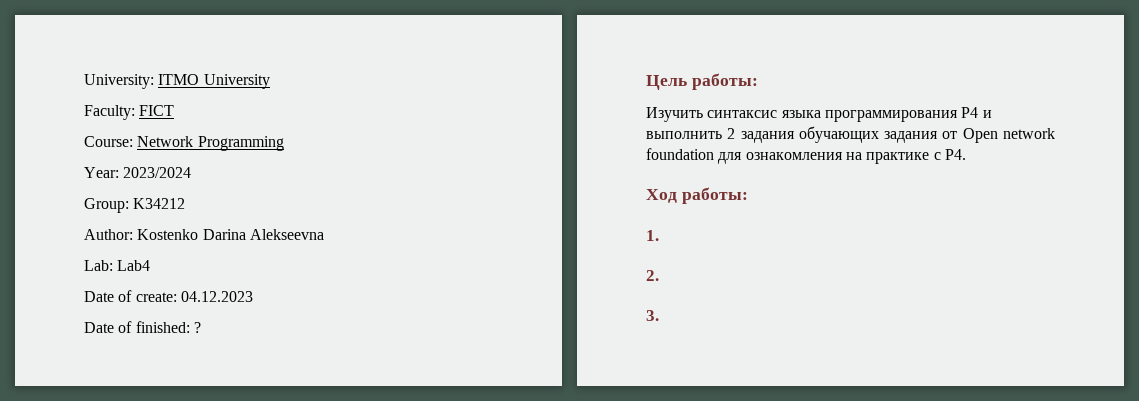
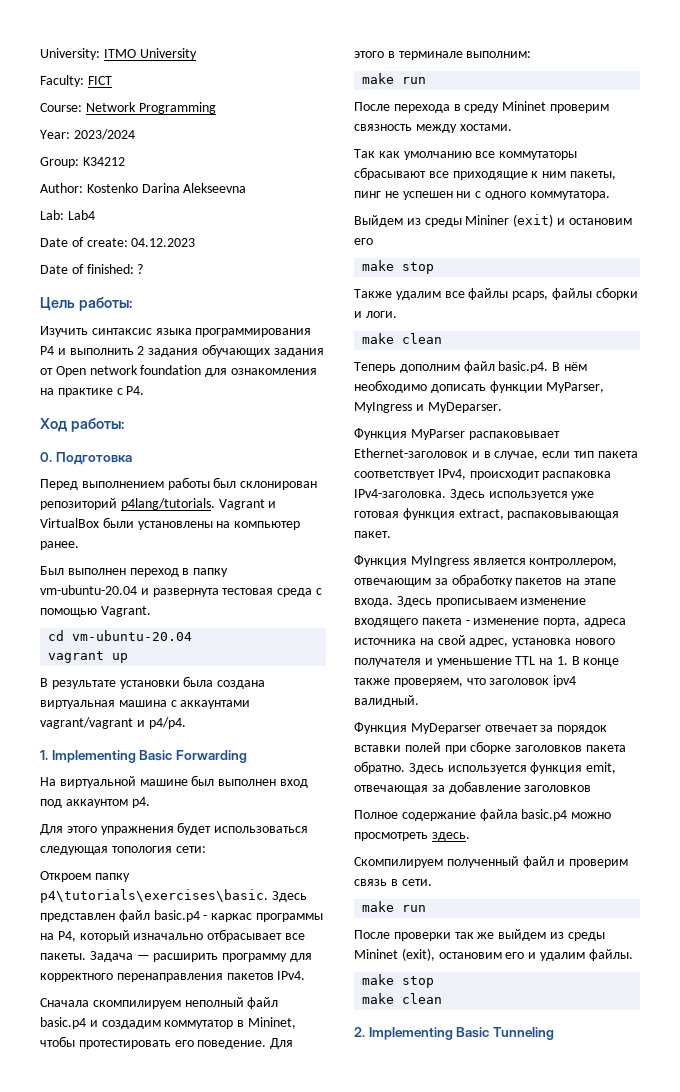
[646,230,659,241] [646,270,659,281] [646,310,659,321] 1. // 2. // 3. -> [40,452,132,465] [40,477,318,490] [40,498,277,510] [40,517,301,530] [40,541,79,550] [40,566,229,577] [40,585,322,597] [40,606,151,617] [48,630,193,641] [48,651,129,663] [40,676,266,689] [40,700,251,709] [40,717,186,729] [40,750,247,763] [40,775,308,788] [40,797,150,808] [40,822,309,835] [40,846,206,855] [40,871,130,882] [40,889,307,903] [40,910,323,922] [40,929,305,942] [40,951,312,962] [40,971,306,982] [40,997,279,1009] [40,1017,296,1029] [40,1036,294,1049] [354,51,532,60] [362,73,427,84] [354,101,609,113] [354,124,512,133] [354,149,578,160] [354,167,616,180] [354,191,610,200] [354,214,632,227] [354,238,373,245] [362,260,435,274] [354,287,638,300] [354,311,397,318] [362,333,443,344] [354,361,587,373] [354,380,605,393] [354,402,502,413] [354,428,560,440] [354,448,638,460] [354,469,612,480] [354,489,595,500] [354,508,620,520] [354,531,391,538] [354,555,618,567] [354,574,616,587] [354,596,587,607] [354,618,626,627] [354,635,615,647] [354,656,620,667] [354,675,577,687] [354,695,419,707] [354,722,608,734] [354,741,626,754] [354,761,617,774] [354,781,592,794] [354,809,612,821] [354,832,470,841] [354,856,629,868] [354,879,432,886] [362,901,427,912] [354,929,605,941] [354,948,633,961] [362,974,435,988] [362,993,443,1004] [354,1027,554,1040] 0. Подготовка // Перед выполнением работы был склонирован репозиторий p4lang/tutorials. Vagrant и VirtualBox были установлены на компьютер ранее. // Был выполнен переход в папку vm-ubuntu-20.04 и развернута тестовая среда с помощью Vagrant. // cd vm-ubuntu-20.04 // vagrant up // В результате установки была создана виртуальная машина с аккаунтами vagrant/vagrant и p4/p4. // 1. Implementing Basic Forwarding // На виртуальной машине был выполнен вход под аккаунтом p4. // Для этого упражнения будет использоваться следующая топология сети: // Откроем папку p4\tutorials\exercises\basic. Здесь представлен файл basic.p4 - каркас программы на P4, который изначально отбрасывает все пакеты. Задача — расширить программу для корректного перенаправления пакетов IPv4. // Сначала скомпилируем неполный файл basic.p4 и создадим коммутатор в Mininet, чтобы протестировать его поведение. Для этого в терминале выполним: // make run // После перехода в среду Mininet проверим связность между хостами. // Так как умолчанию все коммутаторы сбрасывают все приходящие к ним пакеты, пинг не успешен ни с одного коммутатора. // Выйдем из среды Mininer (exit) и остановим его // make stop // Также удалим все файлы pcaps, файлы сборки и логи. // make clean // Теперь дополним файл basic.p4. В нём необходимо дописать функции MyParser, MyIngress и MyDeparser. // Функция MyParser распаковывает Ethernet-заголовок и в случае, если тип пакета соответствует IPv4, происходит распаковка IPv4-заголовка. Здесь используется уже готовая функция extract, распаковывающая пакет. // Функция MyIngress является контроллером, отвечающим за обработку пакетов на этапе входа. Здесь прописываем изменение входящего пакета - изменение порта, адреса источника на свой адрес, установка нового получателя и уменьшение TTL на 1. В конце также проверяем, что заголовок ipv4 валидный. // Функция MyDeparser отвечает за порядок вставки полей при сборке заголовков пакета обратно. Здесь используется функция emit, отвечающая за добавление заголовков // Полное содержание файла basic.p4 можно просмотреть здесь. // Скомпилируем полученный файл и проверим связь в сети. // make run // После проверки так же выйдем из среды Mininet (exit), остановим его и удалим файлы. // make stop // make clean // 2. Implementing Basic Tunneling

